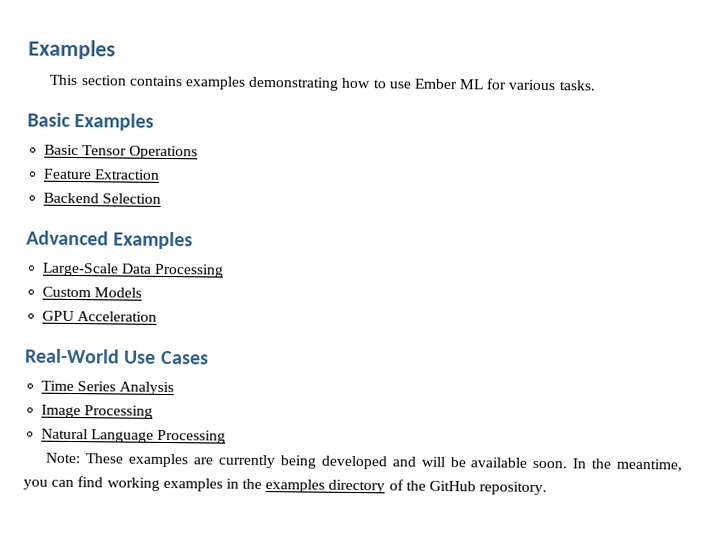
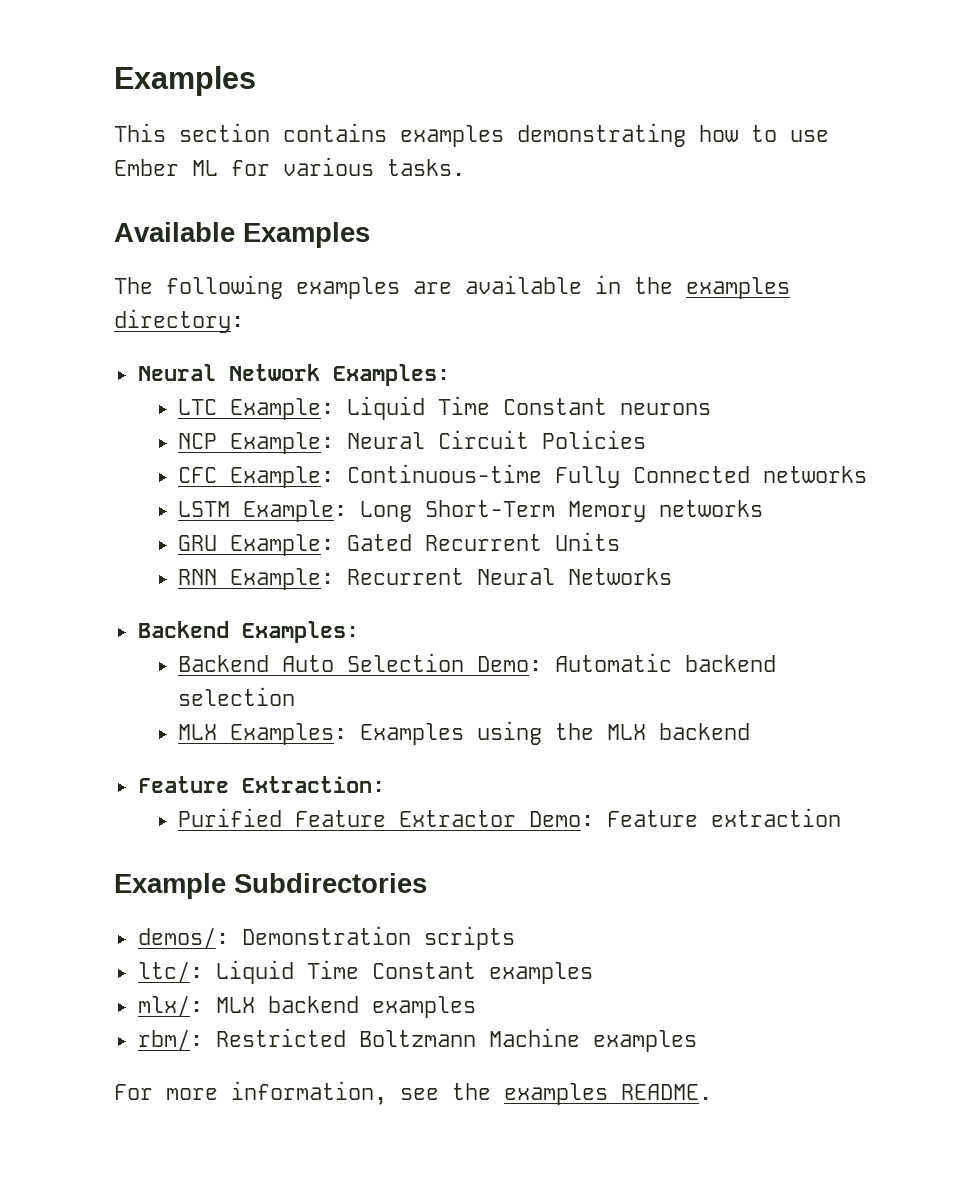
[27,112,155,131] [44,144,199,160] [43,168,161,180] [43,192,162,204] [26,230,194,250] [42,262,225,278] [42,286,143,298] [42,310,158,322] [24,348,209,365] [41,380,175,396] [41,404,154,419] [41,428,227,444] [45,452,682,472] [23,476,548,496] Basic Examples // Basic Tensor Operations // Feature Extraction // Backend Selection // Advanced Examples // Large-Scale Data Processing // Custom Models // GPU Acceleration // Real-World Use Cases // Time Series Analysis // Image Processing // Natural Language Processing // Note: These examples are currently being developed and will be available soon. In the meantime, you can find working examples in the examples directory of the GitHub repository. -> [114,222,370,248] [114,275,790,299] [114,309,244,333] [137,364,450,386] [177,396,711,420] [177,430,646,454] [177,464,867,488] [177,500,763,522] [177,532,620,556] [177,568,672,590] [137,621,359,643] [177,653,776,672] [177,687,295,706] [177,721,750,745] [137,776,385,793] [177,808,841,827] [114,873,427,899] [137,926,515,950] [137,960,593,984] [137,995,476,1018] [137,1028,697,1052] [114,1081,712,1105] Available Examples // The following examples are available in the examples directory: // Neural Network Examples: // LTC Example: Liquid Time Constant neurons // NCP Example: Neural Circuit Policies // CFC Example: Continuous-time Fully Connected networks // LSTM Example: Long Short-Term Memory networks // GRU Example: Gated Recurrent Units // RNN Example: Recurrent Neural Networks // Backend Examples: // Backend Auto Selection Demo: Automatic backend selection // MLX Examples: Examples using the MLX backend // Feature Extraction: // Purified Feature Extractor Demo: Feature extraction // Example Subdirectories // demos/: Demonstration scripts // ltc/: Liquid Time Constant examples // mlx/: MLX backend examples // rbm/: Restricted Boltzmann Machine examples // For more information, see the examples README.

